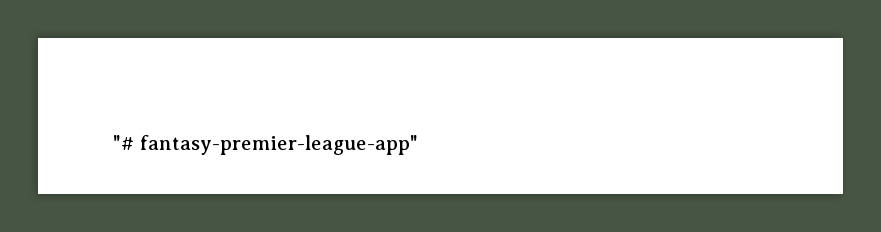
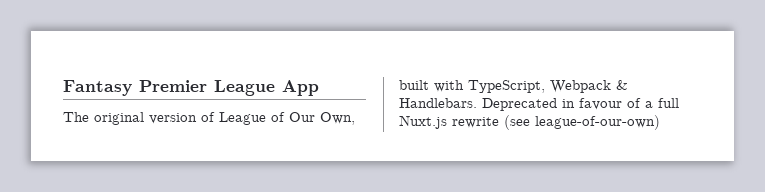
[113,135,418,155] "# fantasy-premier-league-app" -> [63,80,319,96] [63,112,355,125] [399,80,628,93] [399,98,679,111] [399,115,660,130] Fantasy Premier League App // The original version of League of Our Own, built with TypeScript, Webpack & Handlebars. Deprecated in favour of a full Nuxt.js rewrite (see league-of-our-own)

